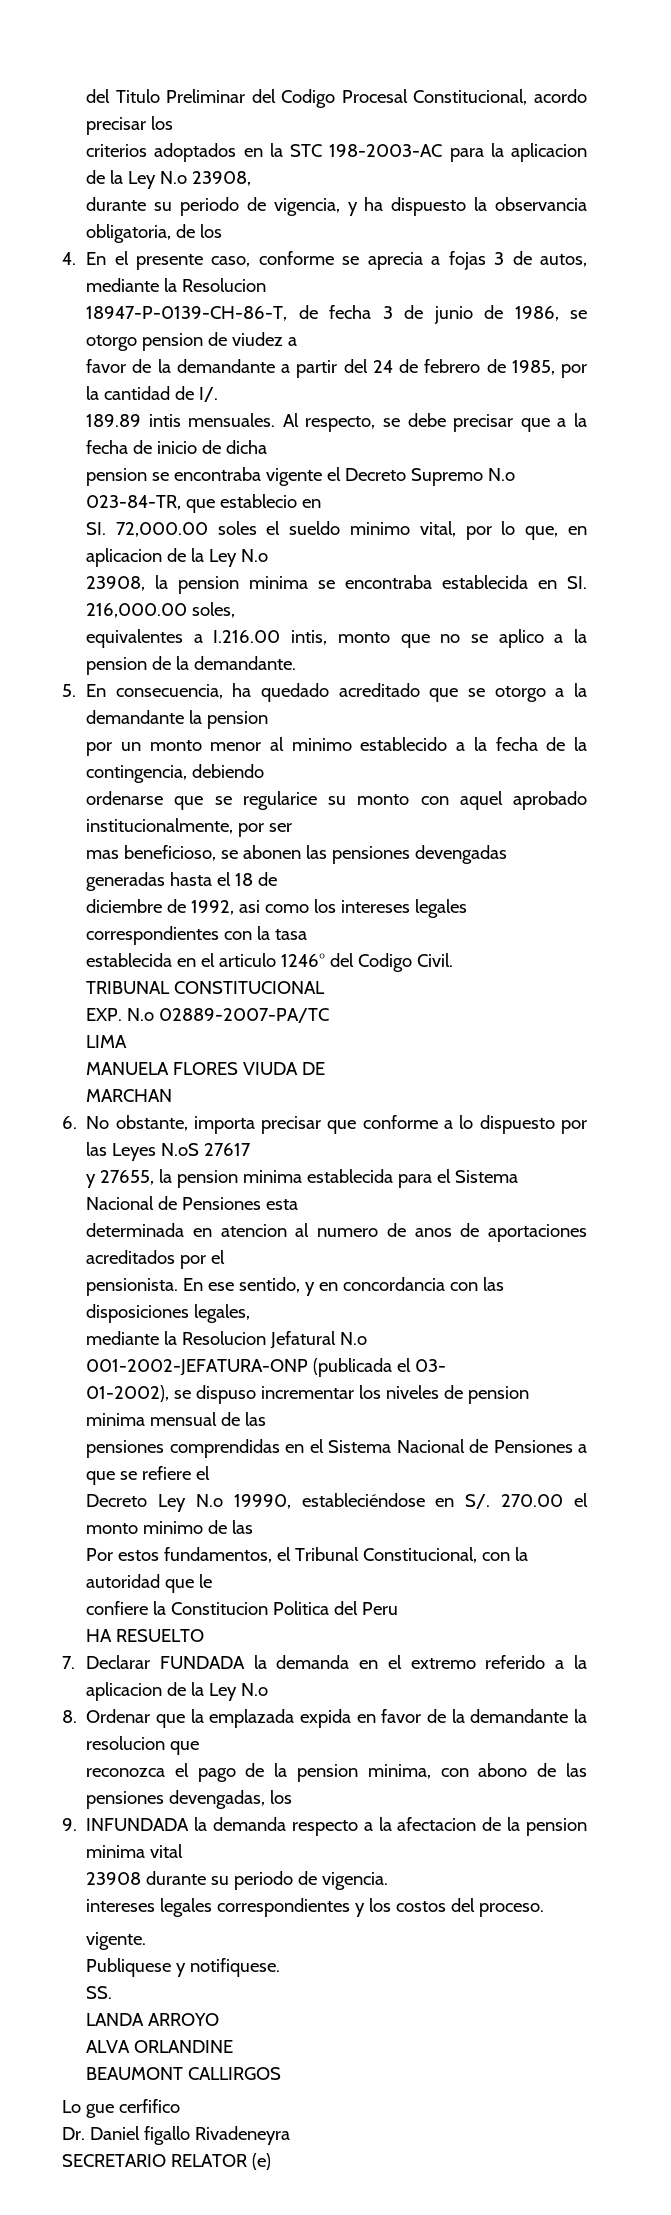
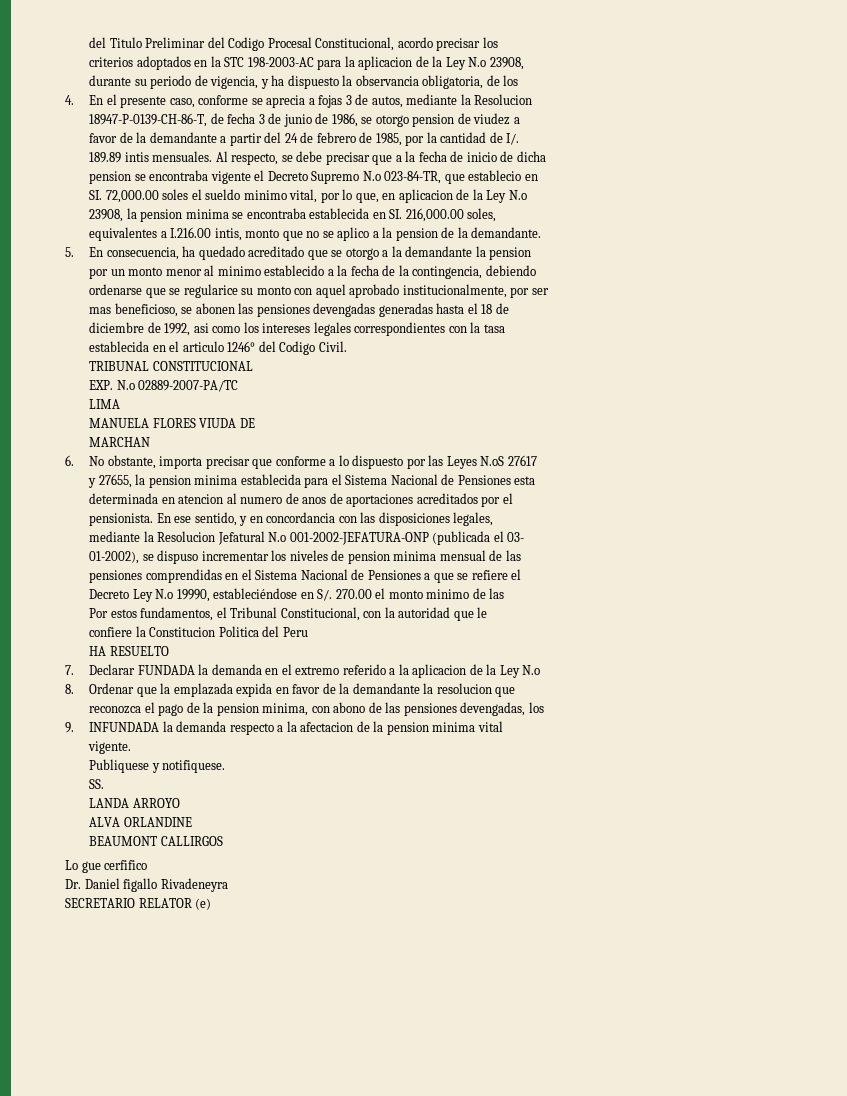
[86,1871,389,1890] [86,1898,545,1917] // 23908 durante su periodo de vigencia. // intereses legales correspondientes y los costos del proceso. -> (503, 726) none

